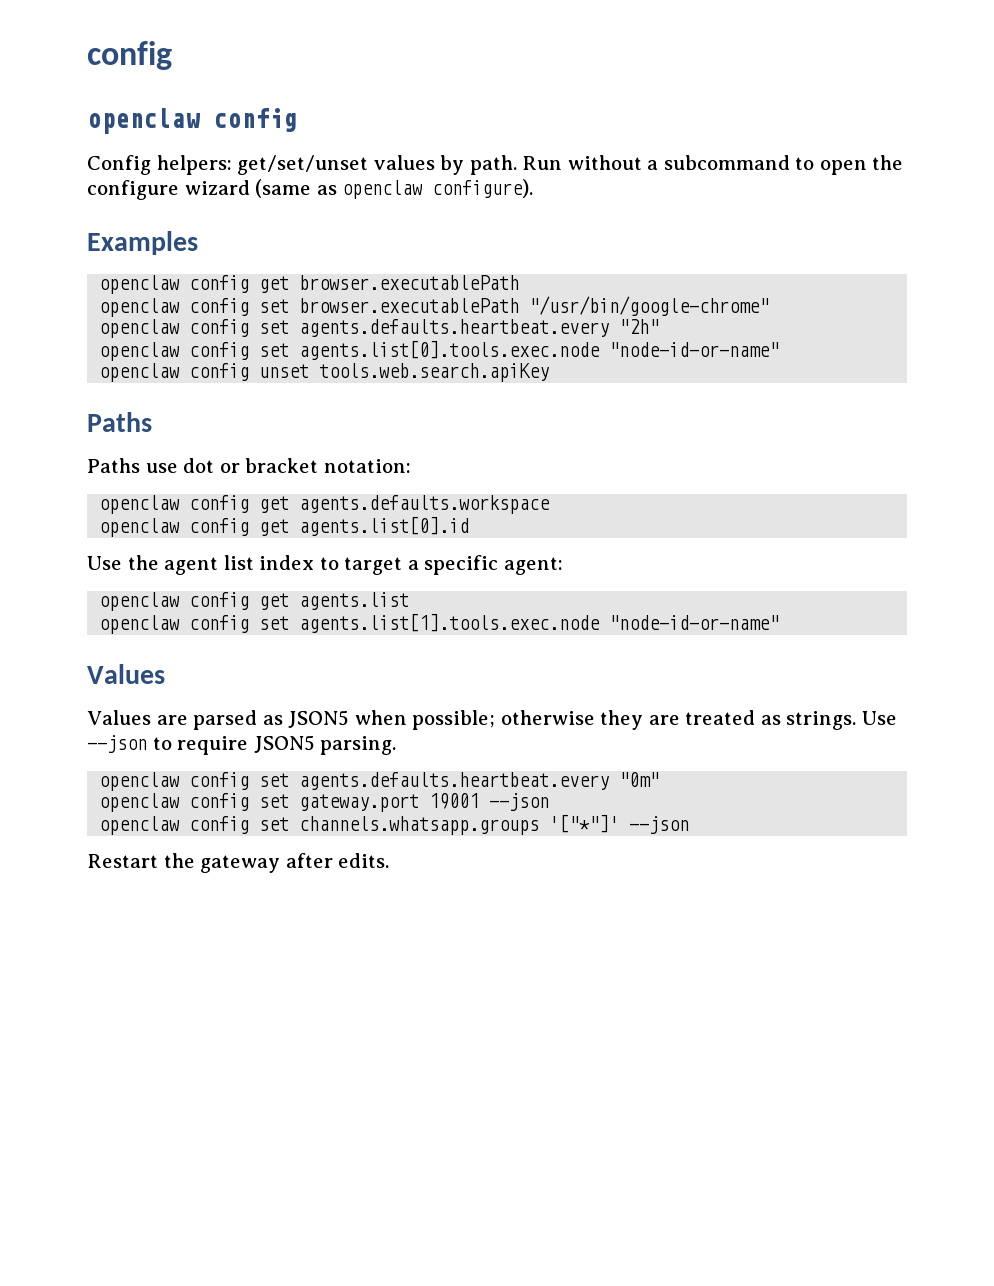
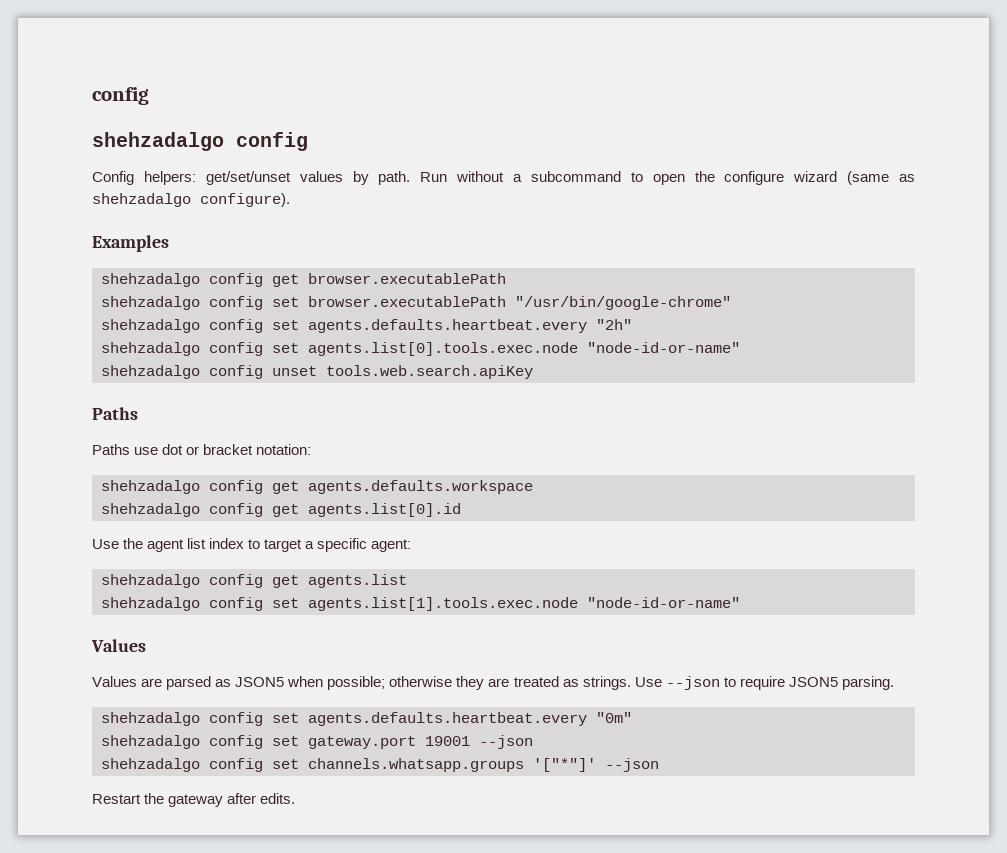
[87,41,172,70] [87,108,200,134] config // openclaw -> [92,87,149,105] [92,132,224,151] config // shehzadalgo
[342,180,424,199] openclaw -> [92,193,191,207] shehzadalgo
[99,275,181,294] openclaw -> [101,273,200,287] shehzadalgo
[99,298,181,317] openclaw -> [101,296,200,310] shehzadalgo
[99,319,181,338] openclaw -> [101,319,200,333] shehzadalgo
[99,342,181,361] openclaw -> [101,342,200,356] shehzadalgo
[99,363,181,382] openclaw -> [101,365,200,379] shehzadalgo
[99,495,181,514] openclaw -> [101,480,200,494] shehzadalgo
[99,518,181,537] openclaw -> [101,503,200,517] shehzadalgo
[99,592,181,611] openclaw -> [101,574,200,588] shehzadalgo
[99,615,181,634] openclaw -> [101,597,200,611] shehzadalgo
[99,772,181,791] openclaw -> [101,712,200,726] shehzadalgo
[99,793,181,812] openclaw -> [101,735,200,749] shehzadalgo
[99,816,181,835] openclaw -> [101,758,200,772] shehzadalgo

